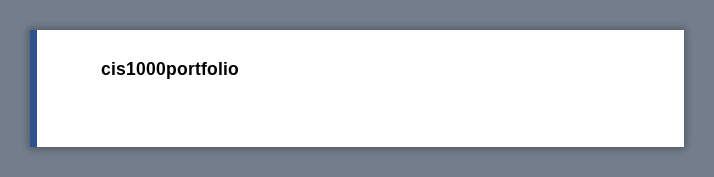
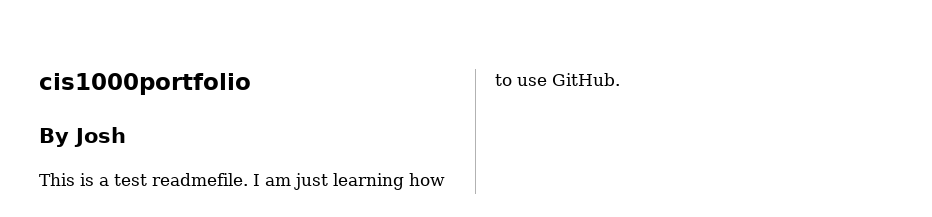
(239, 70) none -> [39,127,126,147] [39,173,445,190] [495,73,620,86] // By Josh // This is a test readmefile. I am just learning how to use GitHub.

